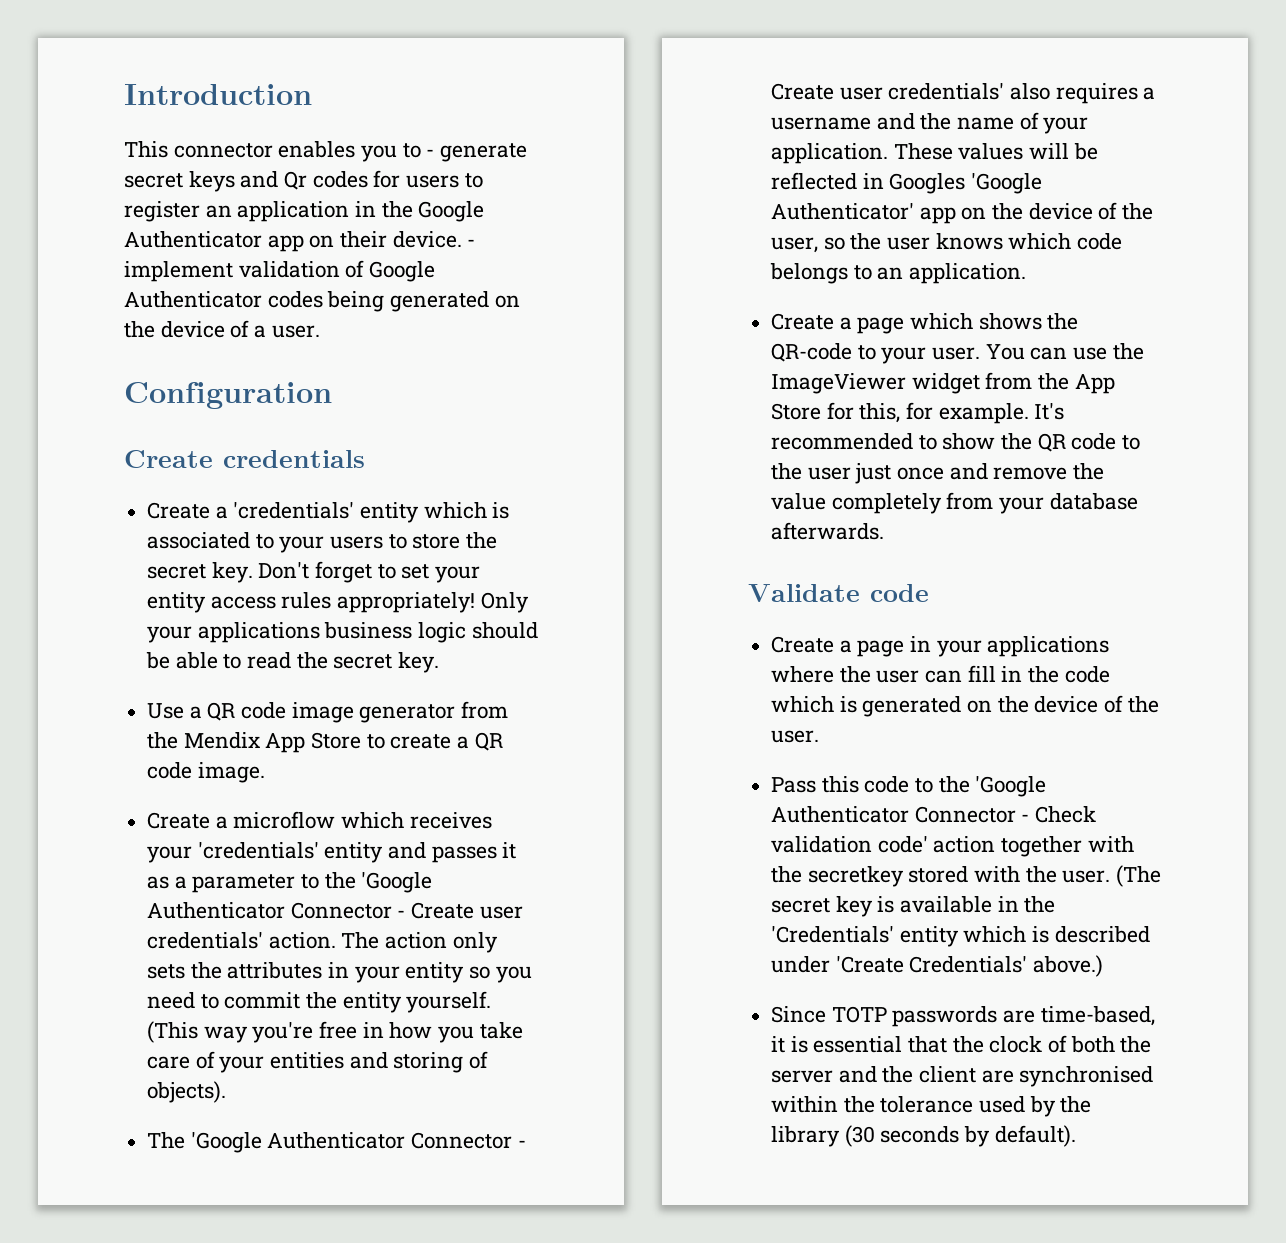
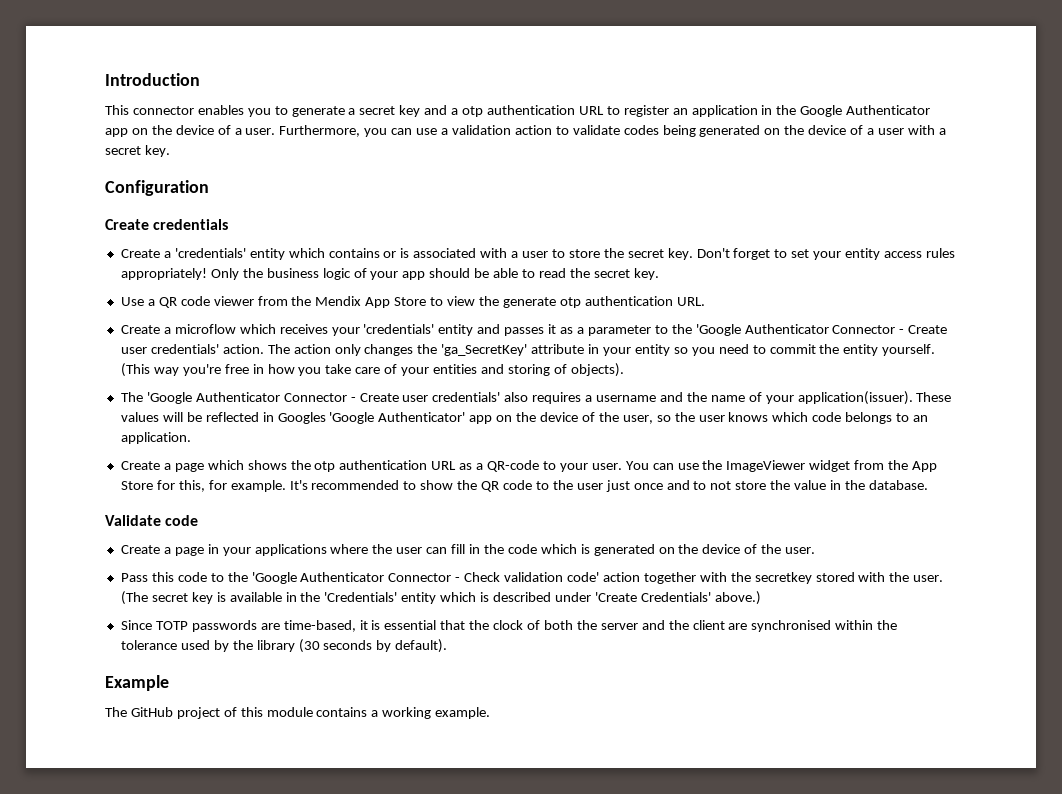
[426,143,528,162] [124,170,460,192] - generate secret keys and Qr codes for users -> [291,105,604,117] generate a secret key and a otp authentication URL
[340,231,476,248] [124,260,436,282] [124,291,262,308] their device. - implement validation of Google Authenticator -> [151,125,620,137] the device of a user. Furthermore, you can use a validation action to validate
[271,325,320,338] user. -> [877,125,946,135] [105,145,170,157] user with a secret key.
[492,502,510,519] [147,532,384,553] is associated to your users -> [328,248,549,258] contains or is associated with a user
[147,622,467,643] your applications business logic -> [242,268,426,280] the business logic of your app
[291,702,456,723] image generator -> [213,296,254,306] viewer
[390,732,503,751] [147,762,265,783] create a QR code image. -> [447,296,705,308] view the generate otp authentication URL.
[147,962,323,979] sets the attributes -> [364,344,585,356] changes the 'ga_SecretKey' attribute
[771,143,889,164] application. -> [797,391,913,405] application(issuer).
(1079, 321) none -> [314,460,484,472] otp authentication URL as a
[993,463,1105,480] [771,492,1138,514] [771,522,885,540] remove the value completely from your database afterwards. -> [693,480,928,490] to not store the value in the database.
(1076, 1136) none -> [105,675,169,691] [105,707,491,719] // Example // The GitHub project of this module contains a working example.

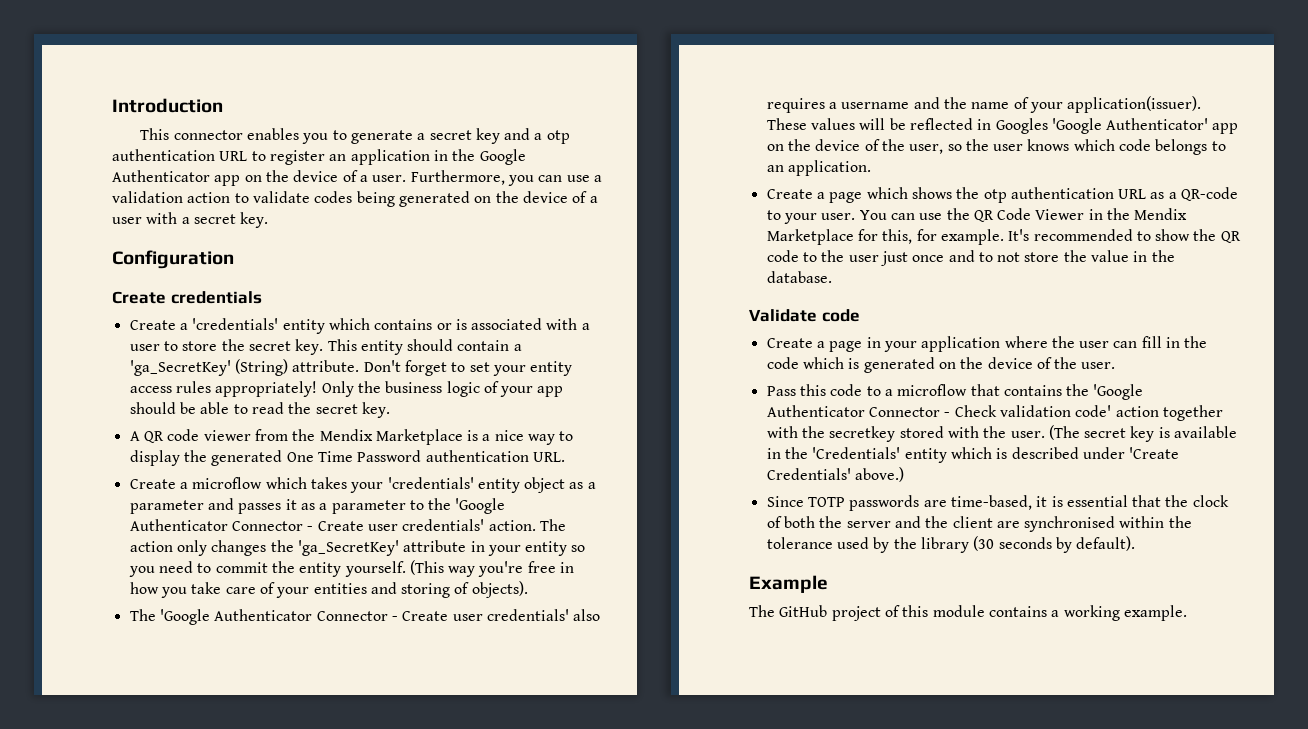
(693, 254) none -> [327,339,522,355] [129,359,360,376] This entity should contain a 'ga_SecretKey' (String) attribute.
[120,297,155,306] Use a -> [129,431,140,441] A
[365,296,581,308] App Store to view the generate otp -> [375,429,574,445] [129,450,422,466] Marketplace is a nice way to display the generated One Time Password
[279,324,328,334] receives -> [310,477,347,489] takes
(474, 330) none -> [524,477,596,493] [129,500,204,514] object as a parameter
[726,460,937,472] [120,481,153,490] ImageViewer widget from the App Store -> [973,208,1188,222] [766,229,854,245] QR Code Viewer in the Mendix Marketplace
[254,544,327,556] applications -> [921,336,1001,352] application
(224, 577) none -> [884,384,1062,396] a microflow that contains

